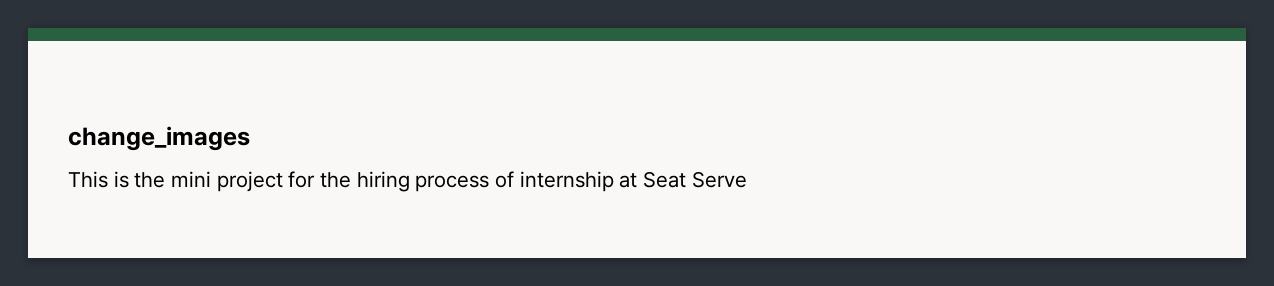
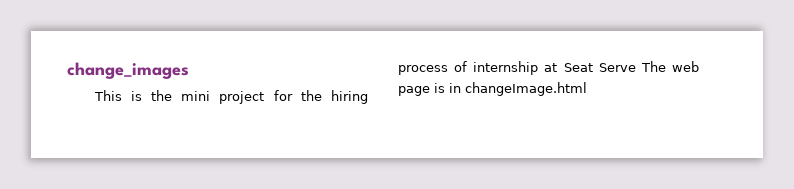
(747, 179) none -> [640,61,699,72] [398,82,587,96] The web page is in changeImage.html

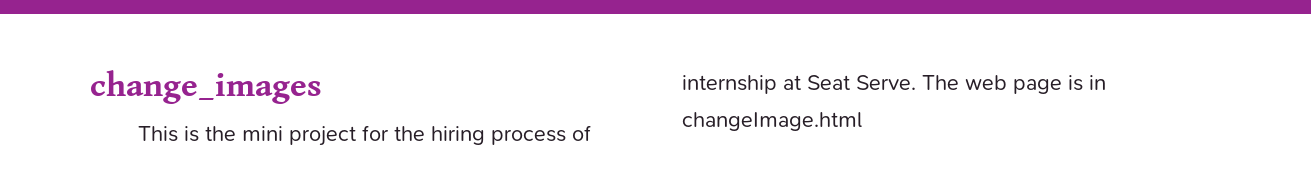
[598,63,636,72] Serve -> [856,75,916,90] Serve.

